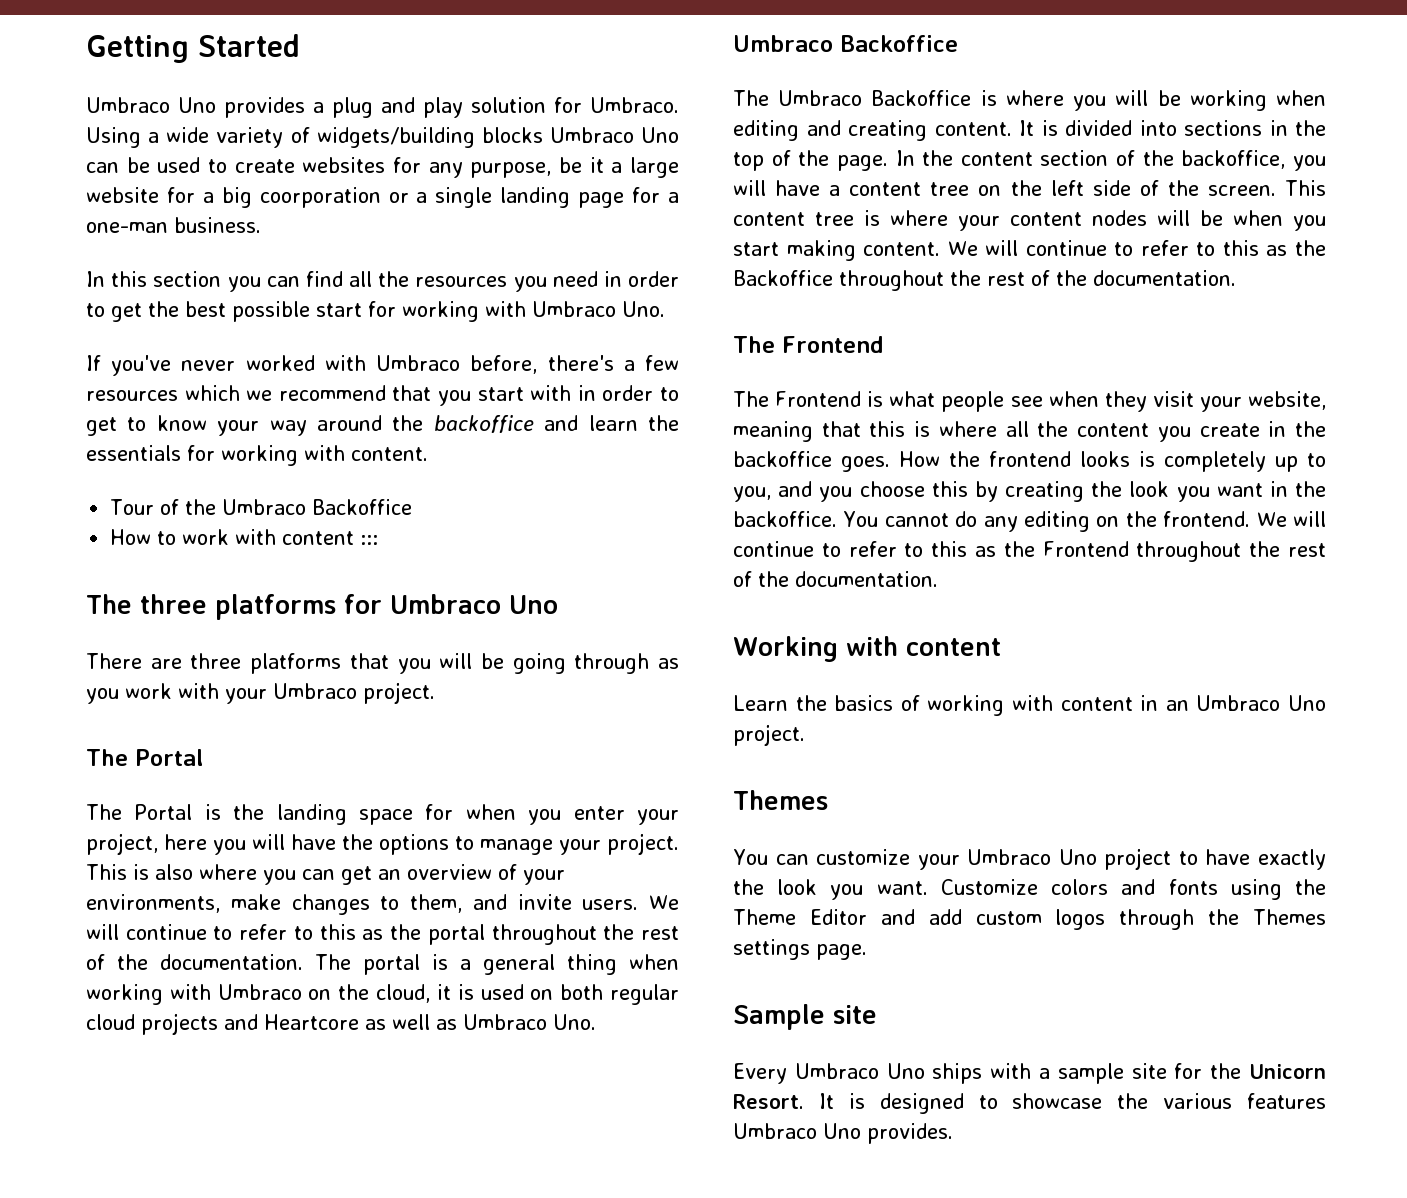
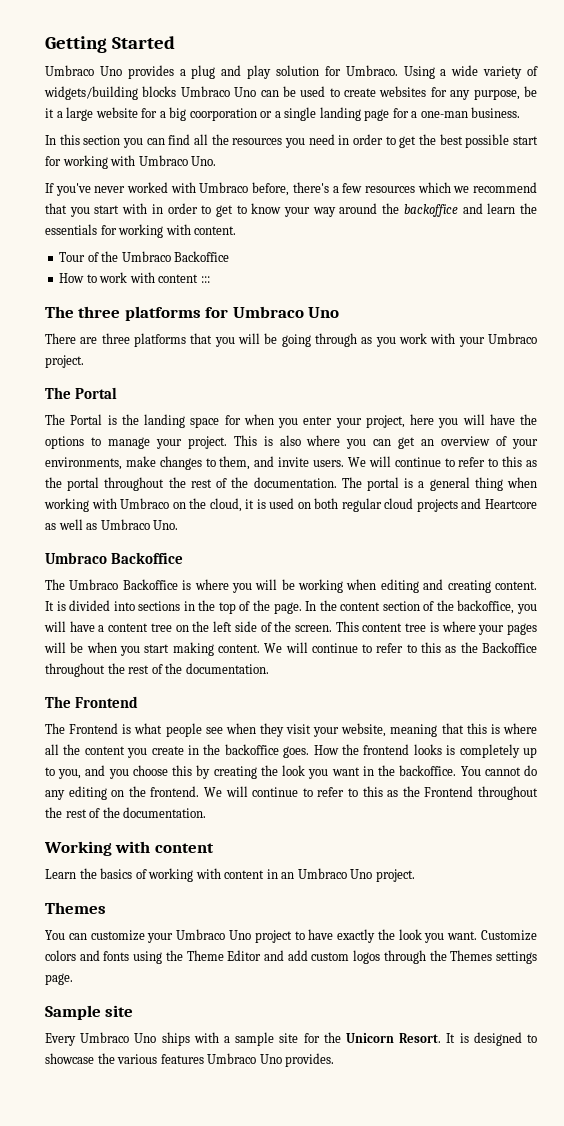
[1010,210,1147,226] content nodes -> [507,623,537,635] pages

